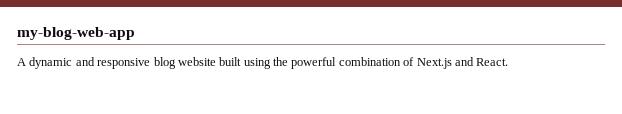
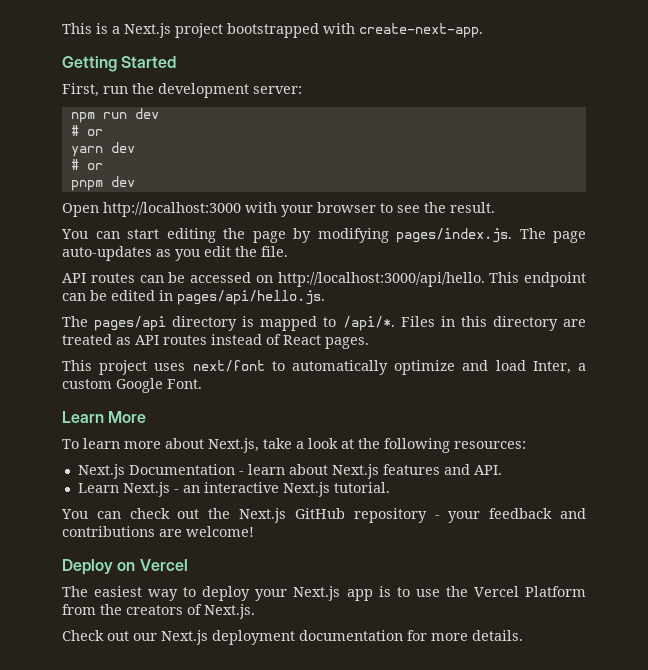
[17,27,135,40] [17,57,509,69] my-blog-web-app // A dynamic and responsive blog website built using the powerful combination of Next.js and React. -> [62,23,483,38] [62,56,177,72] [62,83,302,98] [70,108,159,123] [70,125,103,136] [70,142,135,157] [70,159,103,170] [70,176,135,191] [62,202,495,217] [61,228,586,243] [62,246,288,261] [62,272,586,287] [62,290,325,305] [62,316,586,331] [62,334,369,349] [62,360,586,375] [62,378,202,393] [62,411,147,423] [62,438,526,453] [77,464,502,479] [77,482,390,497] [61,508,586,523] [62,526,254,537] [62,559,188,575] [62,586,587,601] [62,604,255,619] [62,630,523,645] This is a Next.js project bootstrapped with create-next-app. // Getting Started // First, run the development server: // npm run dev // # or // yarn dev // # or // pnpm dev // Open http://localhost:3000 with your browser to see the result. // You can start editing the page by modifying pages/index.js. The page auto-updates as you edit the file. // API routes can be accessed on http://localhost:3000/api/hello. This endpoint can be edited in pages/api/hello.js. // The pages/api directory is mapped to /api/*. Files in this directory are treated as API routes instead of React pages. // This project uses next/font to automatically optimize and load Inter, a custom Google Font. // Learn More // To learn more about Next.js, take a look at the following resources: // Next.js Documentation - learn about Next.js features and API. // Learn Next.js - an interactive Next.js tutorial. // You can check out the Next.js GitHub repository - your feedback and contributions are welcome! // Deploy on Vercel // The easiest way to deploy your Next.js app is to use the Vercel Platform from the creators of Next.js. // Check out our Next.js deployment documentation for more details.

